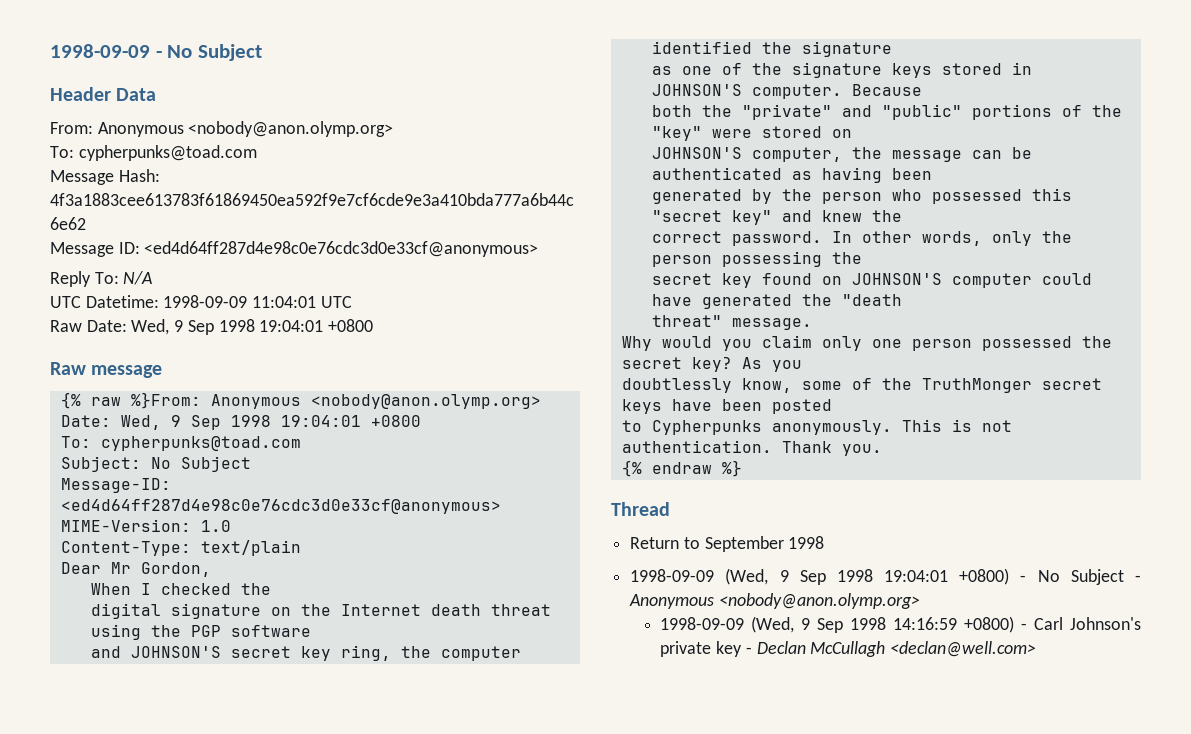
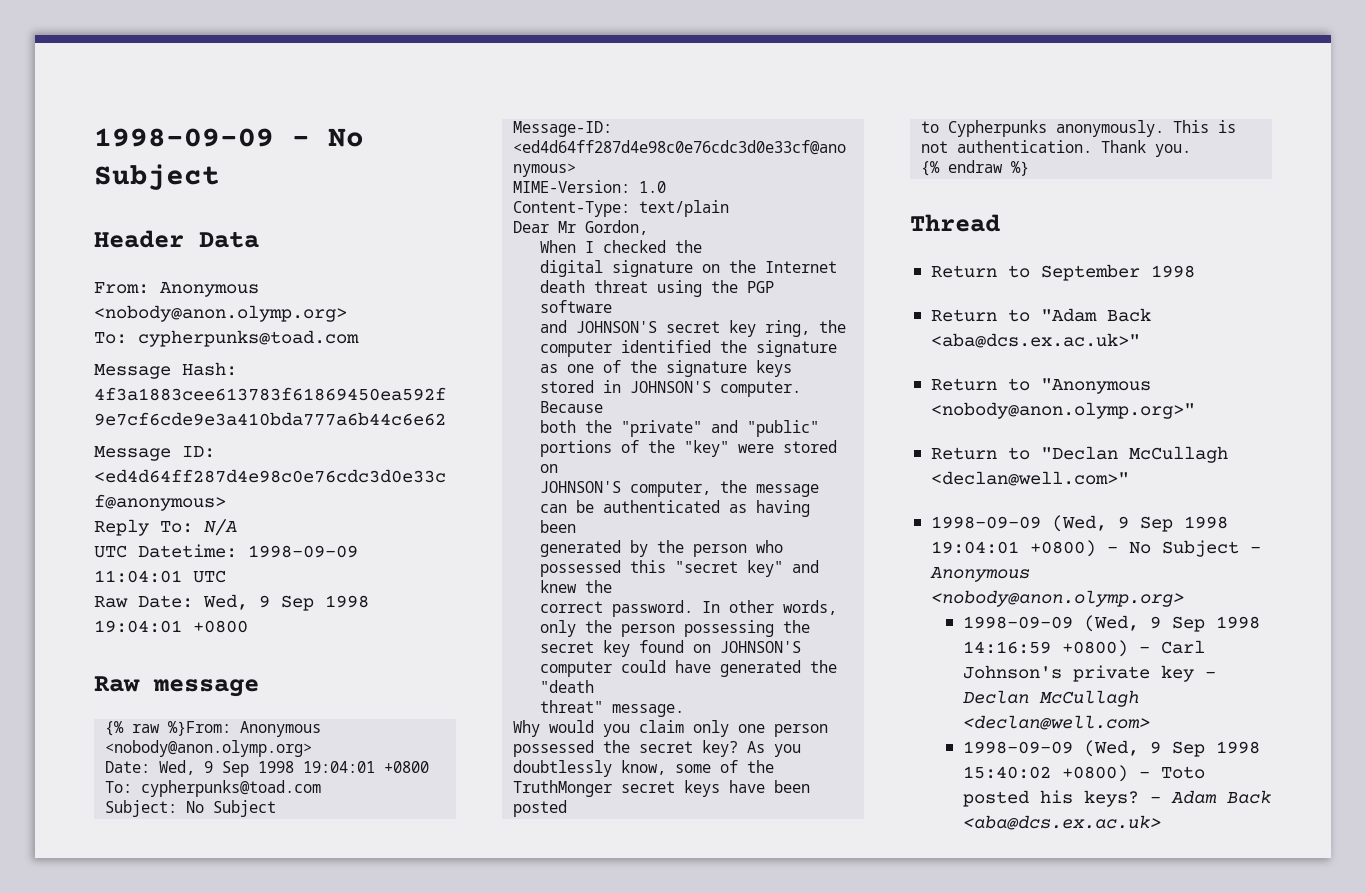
(825, 542) none -> [930,308,1151,322] [930,333,1140,348] [930,378,1151,394] [930,402,1195,419] [930,446,1228,463] [930,471,1129,486] // Return to "Adam Back <aba@dcs.ex.ac.uk>" // Return to "Anonymous <nobody@anon.olymp.org>" // Return to "Declan McCullagh <declan@well.com>"
(1036, 649) none -> [963,740,1261,757] [963,765,1206,782] [963,790,1272,807] [963,815,1162,830] // 1998-09-09 (Wed, 9 Sep 1998 15:40:02 +0800) - Toto posted his keys? - Adam Back <aba@dcs.ex.ac.uk>

